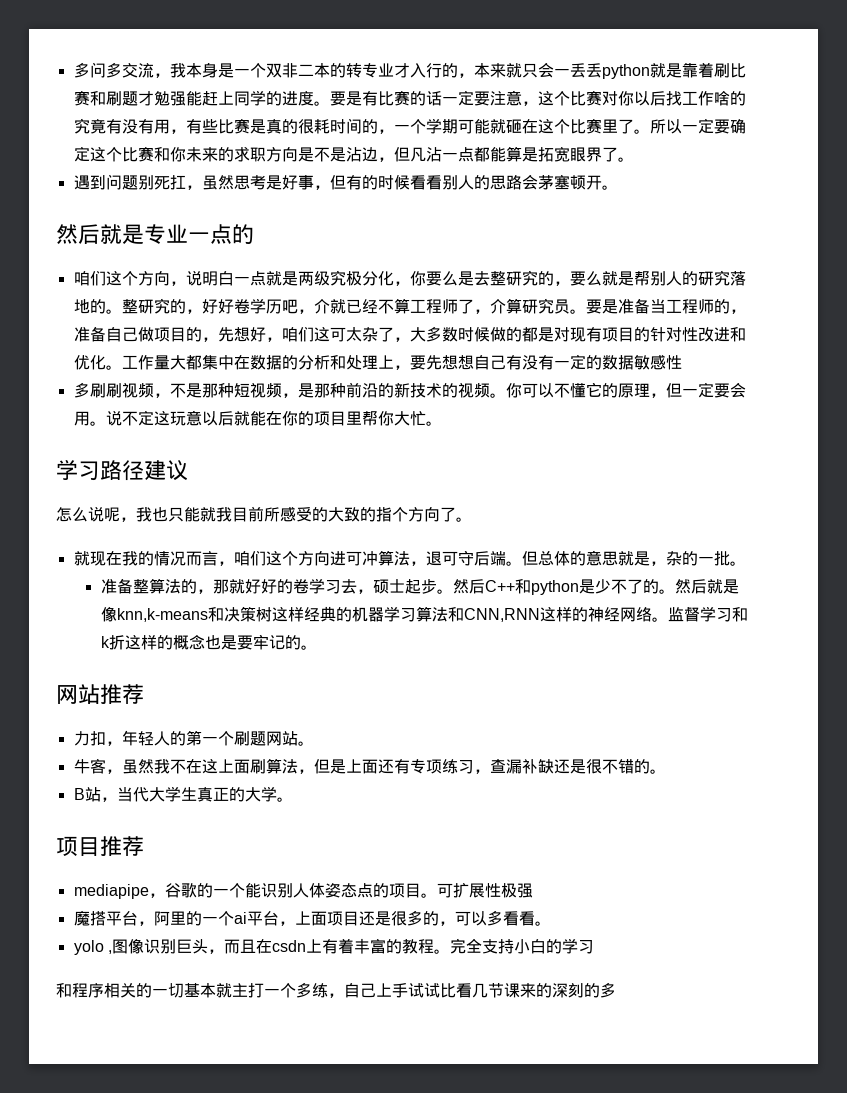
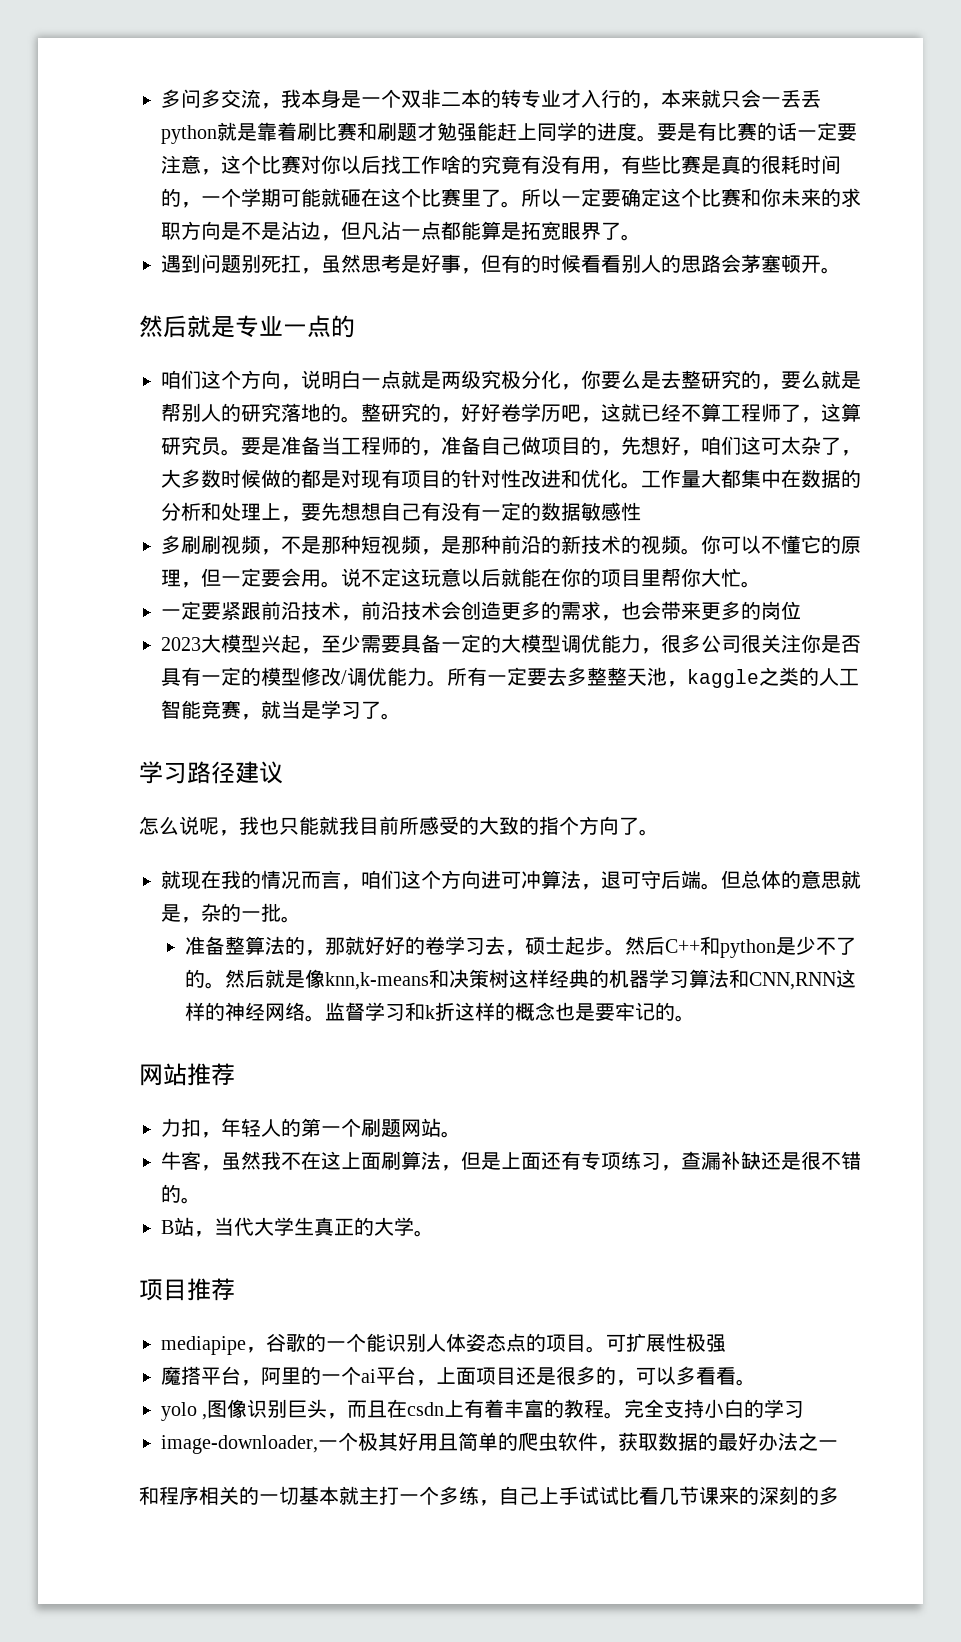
[313,299,330,314] 介 -> [601,403,621,422] 这
[489,299,506,314] 介 -> [821,403,841,422] 这
(442, 423) none -> [161,601,801,621] [161,634,861,654] [161,667,859,688] [161,700,401,720] // 一定要紧跟前沿技术，前沿技术会创造更多的需求，也会带来更多的岗位 // 2023大模型兴起，至少需要具备一定的大模型调优能力，很多公司很关注你是否具有一定的模型修改/调优能力。所有一定要去多整整天池，kaggle之类的人工智能竞赛，就当是学习了。
(594, 947) none -> [161,1432,838,1454] // image-downloader,一个极其好用且简单的爬虫软件，获取数据的最好办法之一

